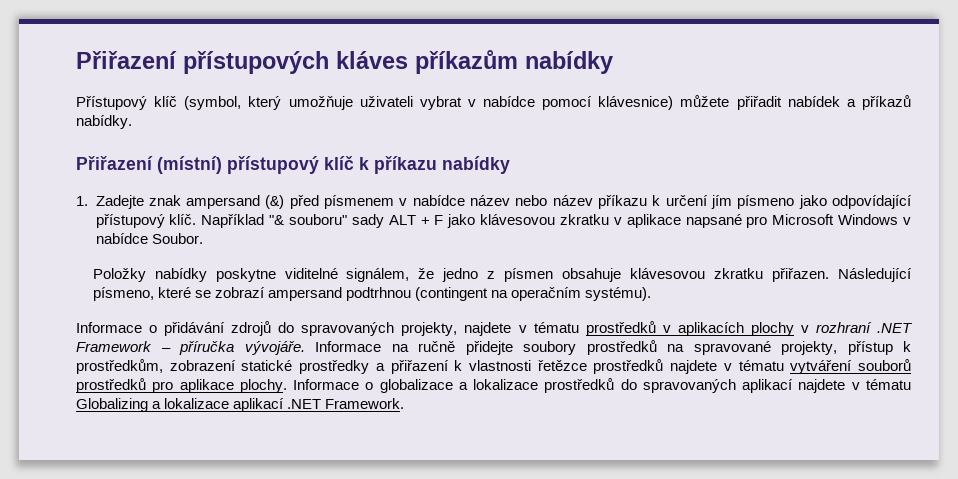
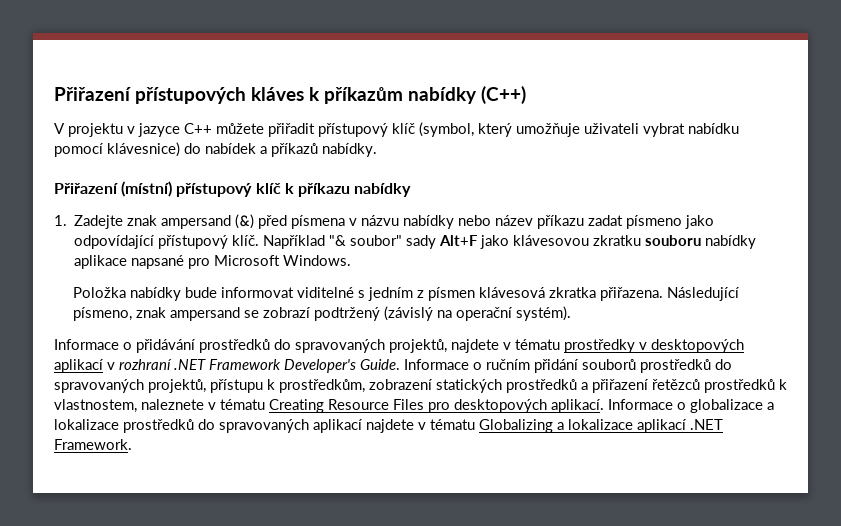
(408, 60) none -> [309,87,320,101] k
[76,96,147,110] // Přístupový -> [481,86,526,104] [54,123,388,137] (C++) // V projektu v jazyce C++ můžete přiřadit přístupový
[467,95,782,110] v nabídce pomocí klávesnice) můžete přiřadit -> [688,123,739,134] [54,142,201,157] nabídku pomocí klávesnice) do
[324,195,733,209] písmenem v nabídce název nebo název příkazu k určení jím -> [291,215,624,229] písmena v názvu nabídky nebo název příkazu zadat
[288,214,444,228] souboru" sady ALT + F -> [350,235,479,249] soubor" sady Alt+F
[613,217,622,225] v -> [645,235,757,249] souboru nabídky
[838,214,911,225] [95,233,203,244] [92,268,912,282] [92,287,652,301] Windows v nabídce Soubor. // Položky nabídky poskytne viditelné signálem, že jedno z písmen obsahuje klávesovou zkratku přiřazen. Následující písmeno, které se zobrazí ampersand podtrhnou (contingent na operačním systému). -> [283,255,352,266] [73,287,741,301] [73,306,572,321] Windows. // Položka nabídky bude informovat viditelné s jedním z písmen klávesová zkratka přiřazena. Následující písmeno, znak ampersand se zobrazí podtržený (závislý na operační systém).
[231,321,913,336] [76,340,911,355] [76,359,911,374] [76,378,287,393] zdrojů do spravovaných projekty, najdete v tématu prostředků v aplikacích plochy v rozhraní .NET Framework – příručka vývojáře. Informace na ručně přidejte soubory prostředků na spravované projekty, přístup k prostředkům, zobrazení statické prostředky a přiřazení k vlastnosti řetězce prostředků najdete v tématu vytváření souborů prostředků pro aplikace plochy. -> [199,339,744,353] [54,359,732,373] [54,379,787,393] [54,399,604,413] prostředků do spravovaných projektů, najdete v tématu prostředky v desktopových aplikací v rozhraní .NET Framework Developer's Guide. Informace o ručním přidání souborů prostředků do spravovaných projektů, přístupu k prostředkům, zobrazení statických prostředků a přiřazení řetězců prostředků k vlastnostem, naleznete v tématu Creating Resource Files pro desktopových aplikací.

